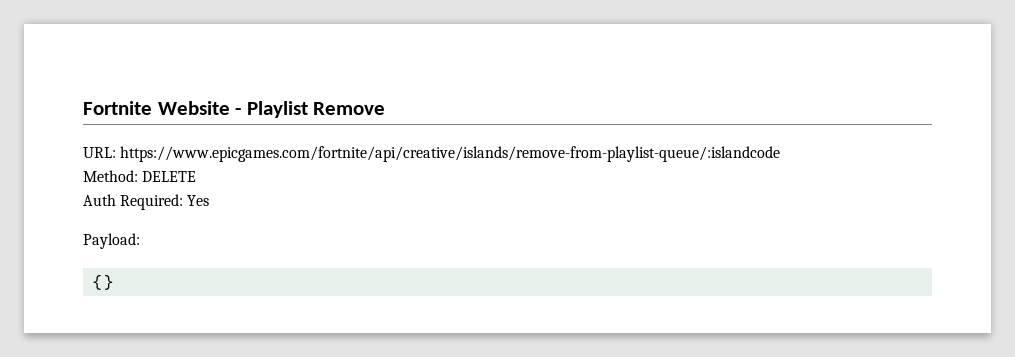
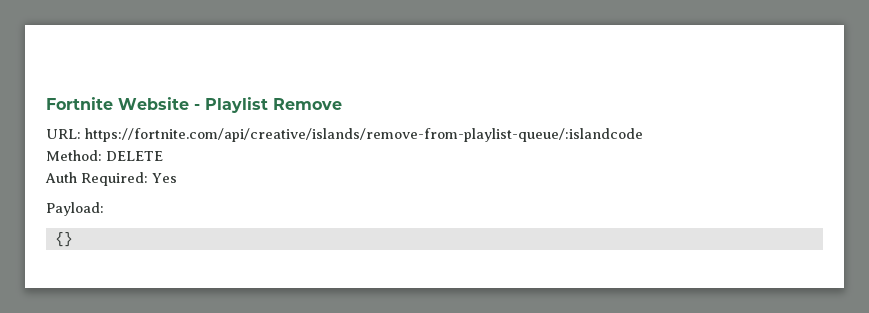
[120,146,781,162] https://www.epicgames.com/fortnite/api/creative/islands/remove-from-playlist-queue/:islandcode -> [85,128,643,142] https://fortnite.com/api/creative/islands/remove-from-playlist-queue/:islandcode

